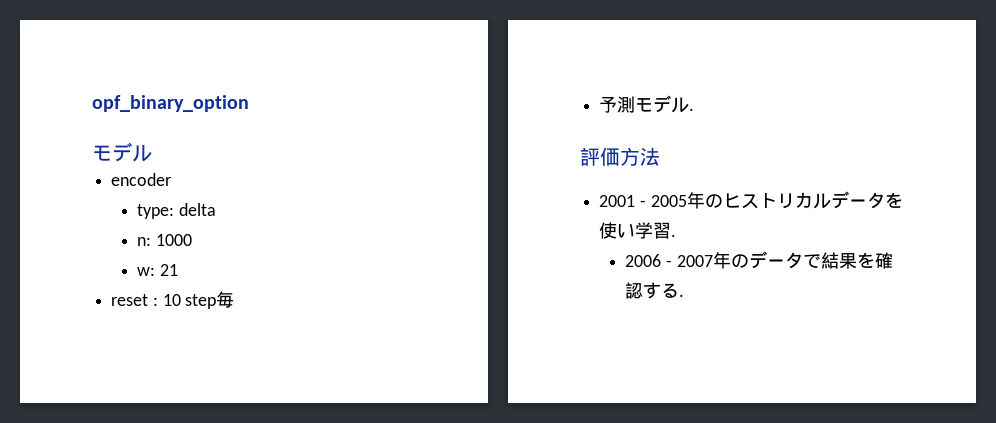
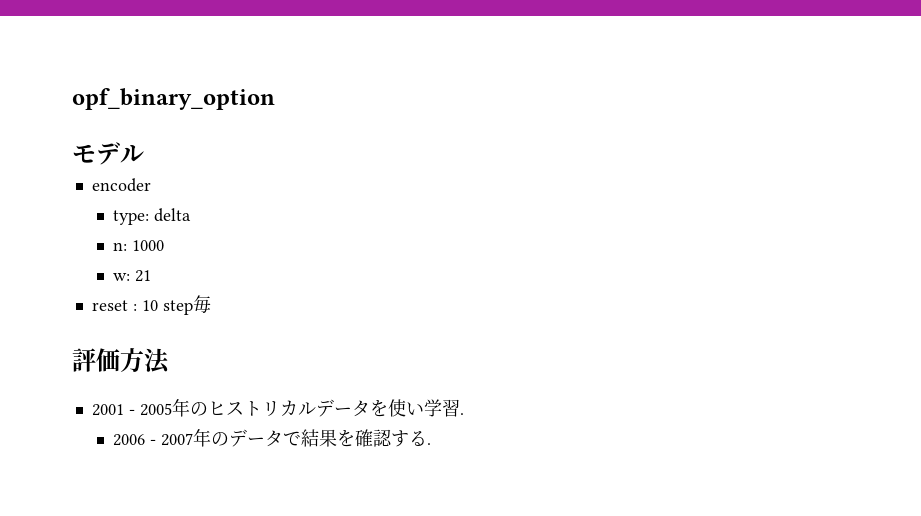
[599,95,695,113] // 予測モデル. -> (211, 304) none

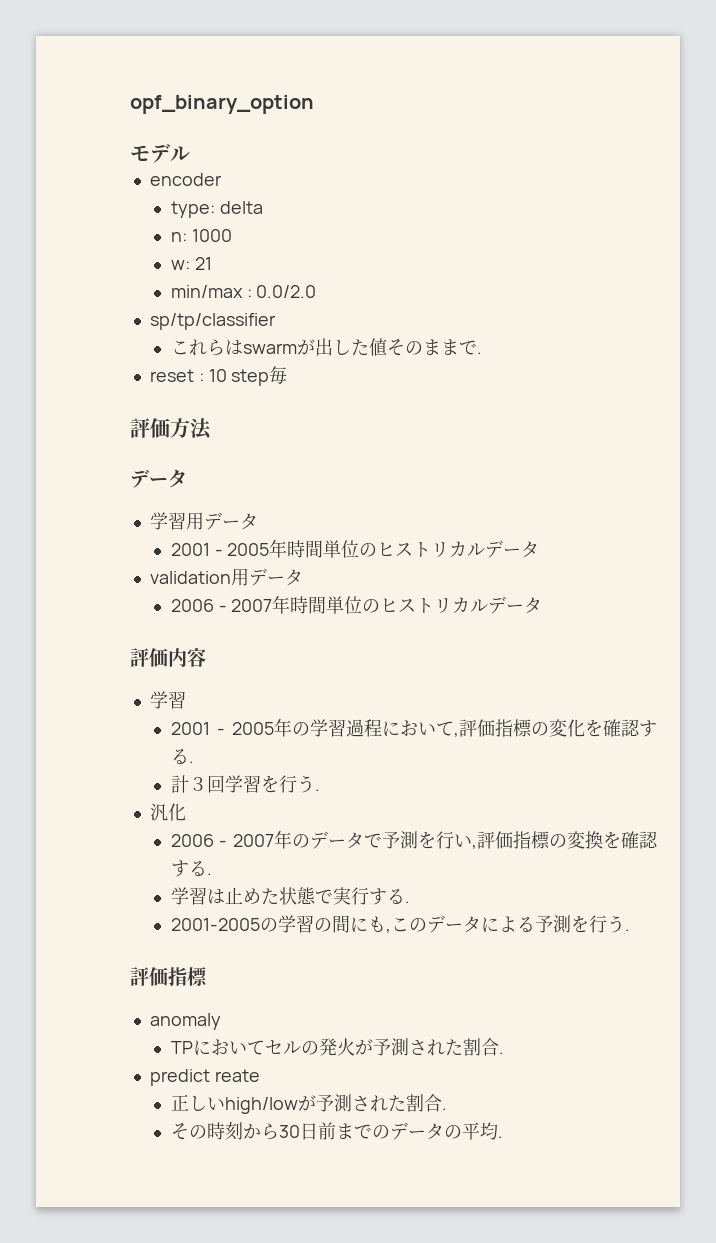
(152, 276) none -> [170,285,317,298] [149,313,276,330] [170,338,482,356] // min/max : 0.0/2.0 // sp/tp/classifier // これらはswarmが出した値そのままで.
[91,398,464,417] // 2001 - 2005年のヒストリカルデータを使い学習. -> [130,469,187,488] [149,512,258,530] [170,539,540,558] [149,568,303,586] [170,595,543,614] [130,648,206,667] [149,691,186,709] [170,718,657,737] [170,749,194,764] [170,775,320,793] [149,803,186,821] // データ // 学習用データ // 2001 - 2005年時間単位のヒストリカルデータ // validation用データ // 2006 - 2007年時間単位のヒストリカルデータ // 評価内容 // 学習 // 2001 - 2005年の学習過程において,評価指標の変化を確認する. // 計３回学習を行う. // 汎化
[301,429,428,447] 結果を確認する -> [382,831,658,849] [170,860,212,877] [170,887,410,905] [170,915,630,933] [130,967,207,986] [149,1013,221,1030] [170,1038,504,1056] [149,1069,260,1086] [170,1094,447,1114] [170,1121,498,1140] 予測を行い,評価指標の変換を確認する. // 学習は止めた状態で実行する. // 2001-2005の学習の間にも,このデータによる予測を行う. // 評価指標 // anomaly // TPにおいてセルの発火が予測された割合. // predict reate // 正しいhigh/lowが予測された割合. // その時刻から30日前までのデータの平均

